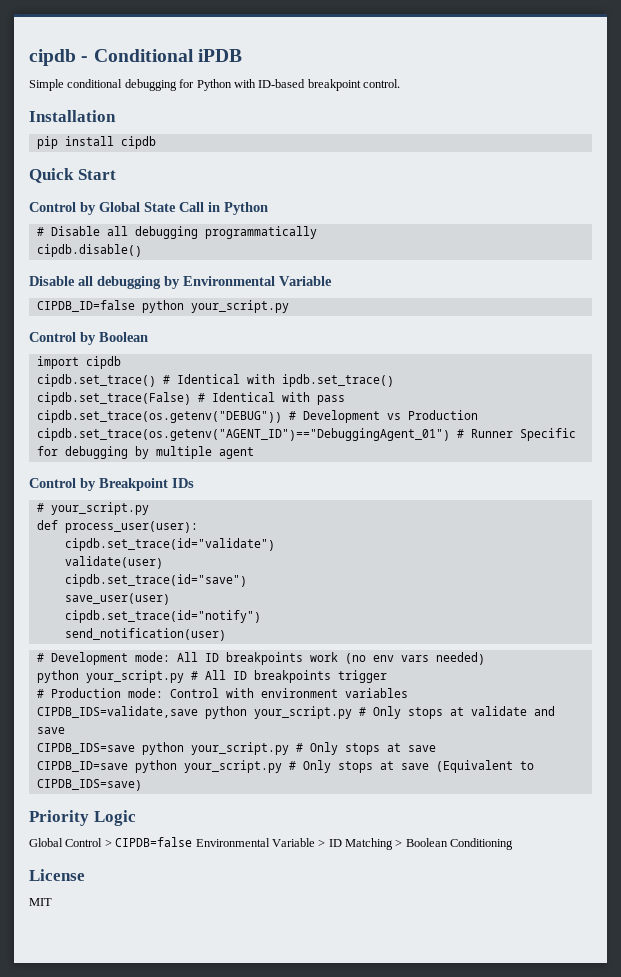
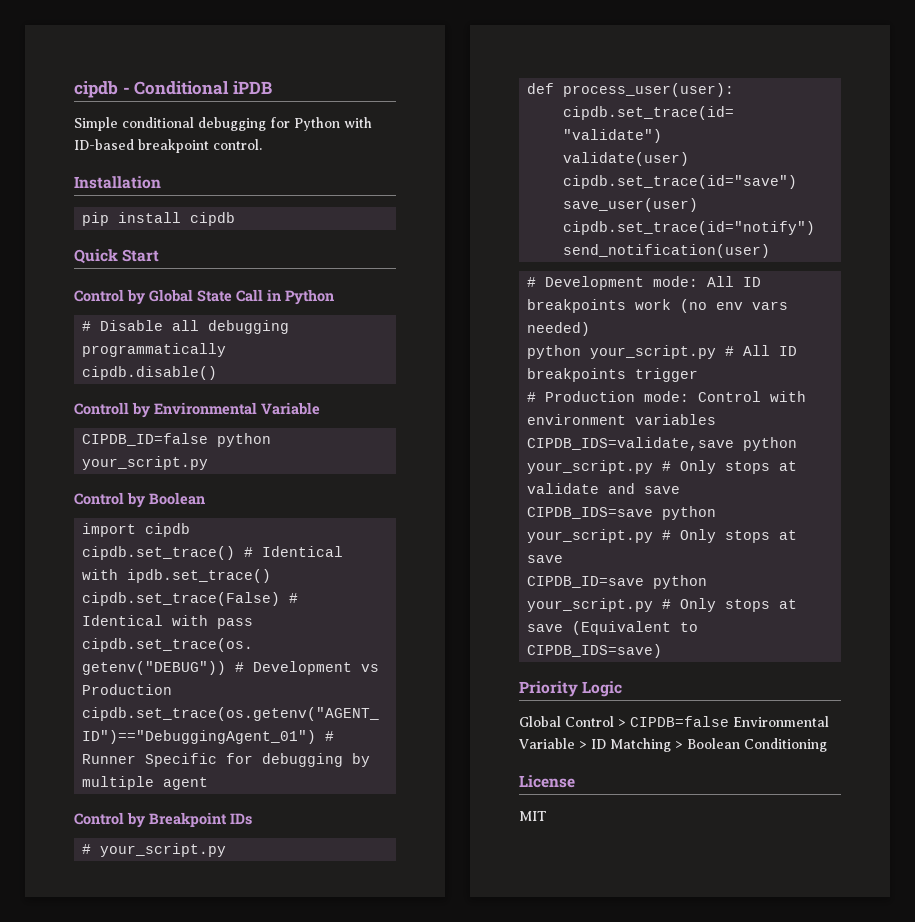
[29,276,161,289] Disable all debugging -> [74,402,129,415] Controll

